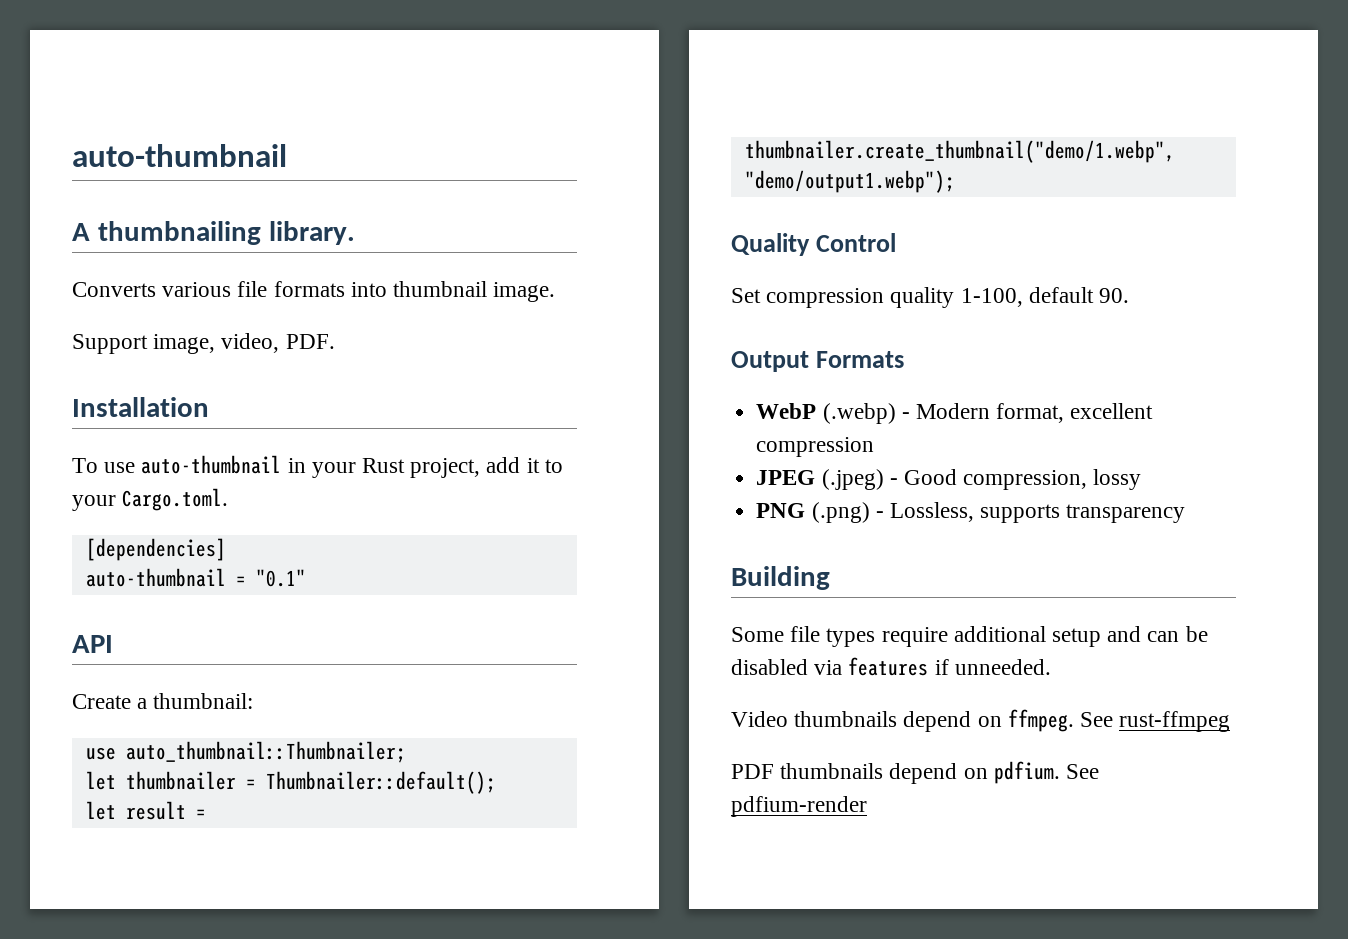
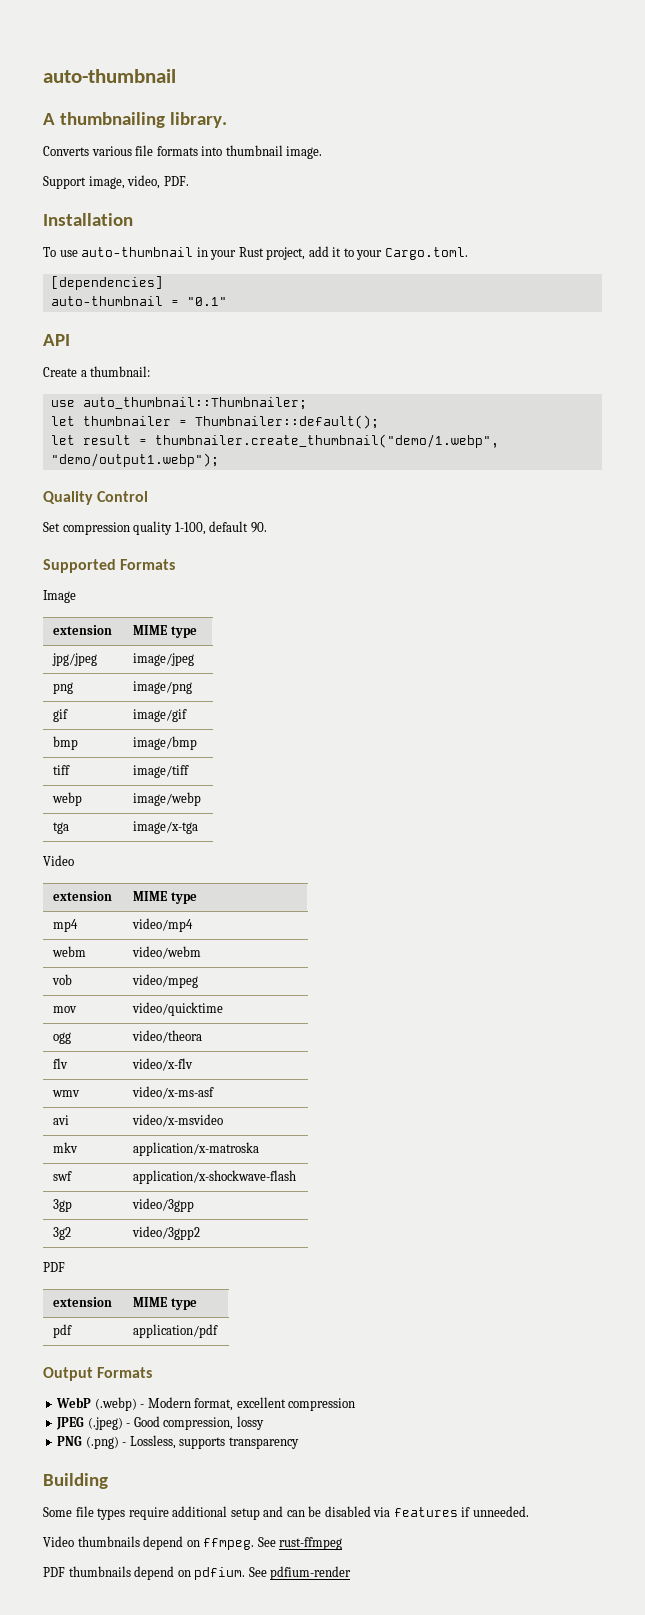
(1130, 295) none -> [43,559,176,573] [43,590,76,603] [53,625,113,635] [133,625,197,638] [52,653,98,666] [133,653,195,666] [53,682,74,694] [133,681,193,694] [53,709,69,722] [133,709,188,722] [53,736,79,750] [133,736,198,750] [53,765,71,775] [133,765,190,778] [52,792,83,806] [133,792,202,806] [53,822,70,834] [133,821,199,834] [43,855,74,866] [53,891,113,901] [133,891,197,904] [53,919,79,932] [132,918,194,932] [52,946,87,957] [132,946,202,959] [52,974,73,985] [132,974,199,988] [53,1006,78,1013] [132,1002,224,1016] [53,1032,72,1044] [132,1030,203,1043] [53,1058,69,1069] [132,1058,194,1071] [52,1090,81,1097] [132,1086,215,1099] [53,1115,70,1125] [132,1114,224,1127] [53,1142,79,1153] [133,1142,260,1156] [53,1171,73,1181] [133,1170,297,1184] [53,1199,73,1212] [132,1198,195,1212] [53,1227,72,1240] [132,1226,201,1240] [43,1262,65,1272] [53,1297,113,1307] [133,1297,197,1310] [53,1324,73,1338] [133,1324,219,1338] // Supported Formats // Image // extension | MIME type // jpg/jpeg | image/jpeg // png | image/png // gif | image/gif // bmp | image/bmp // tiff | image/tiff // webp | image/webp // tga | image/x-tga // Video // extension | MIME type // mp4 | video/mp4 // webm | video/webm // vob | video/mpeg // mov | video/quicktime // ogg | video/theora // flv | video/x-flv // wmv | video/x-ms-asf // avi | video/x-msvideo // mkv | application/x-matroska // swf | application/x-shockwave-flash // 3gp | video/3gpp // 3g2 | video/3gpp2 // PDF // extension | MIME type // pdf | application/pdf

